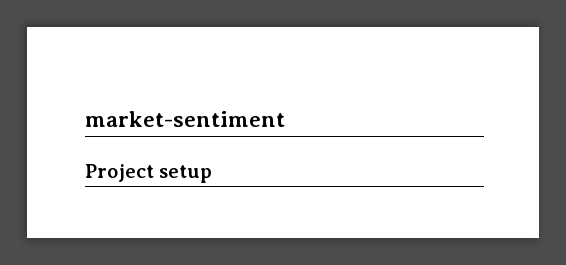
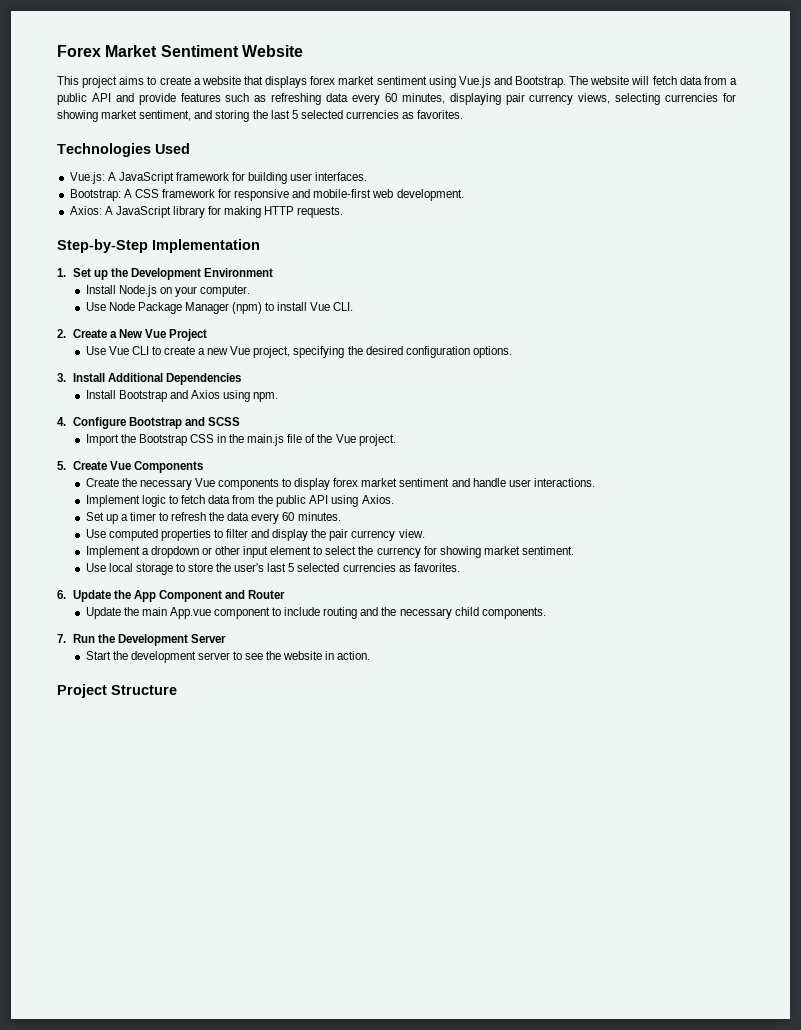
[85,111,285,127] [85,164,213,183] market-sentiment // Project setup -> [57,45,303,57] [57,76,737,88] [57,93,737,105] [57,110,464,122] [57,143,190,157] [69,172,368,184] [69,189,464,201] [69,206,344,218] [57,239,260,253] [57,268,274,280] [85,285,250,297] [85,302,354,314] [57,329,208,341] [85,346,512,358] [57,373,242,385] [85,390,279,402] [57,417,241,429] [85,434,396,446] [57,461,204,473] [85,478,595,490] [85,495,394,507] [85,512,341,524] [85,529,425,541] [85,546,575,558] [85,563,460,575] [57,590,286,602] [85,607,546,619] [57,634,227,646] [85,651,371,663] [57,684,177,698] Forex Market Sentiment Website // This project aims to create a website that displays forex market sentiment using Vue.js and Bootstrap. The website will fetch data from a public API and provide features such as refreshing data every 60 minutes, displaying pair currency views, selecting currencies for showing market sentiment, and storing the last 5 selected currencies as favorites. // Technologies Used // Vue.js: A JavaScript framework for building user interfaces. // Bootstrap: A CSS framework for responsive and mobile-first web development. // Axios: A JavaScript library for making HTTP requests. // Step-by-Step Implementation // 1. Set up the Development Environment // Install Node.js on your computer. // Use Node Package Manager (npm) to install Vue CLI. // 2. Create a New Vue Project // Use Vue CLI to create a new Vue project, specifying the desired configuration options. // 3. Install Additional Dependencies // Install Bootstrap and Axios using npm. // 4. Configure Bootstrap and SCSS // Import the Bootstrap CSS in the main.js file of the Vue project. // 5. Create Vue Components // Create the necessary Vue components to display forex market sentiment and handle user interactions. // Implement logic to fetch data from the public API using Axios. // Set up a timer to refresh the data every 60 minutes. // Use computed properties to filter and display the pair currency view. // Implement a dropdown or other input element to select the currency for showing market sentiment. // Use local storage to store the user's last 5 selected currencies as favorites. // 6. Update the App Component and Router // Update the main App.vue component to include routing and the necessary child components. // 7. Run the Development Server // Start the development server to see the website in action. // Project Structure

